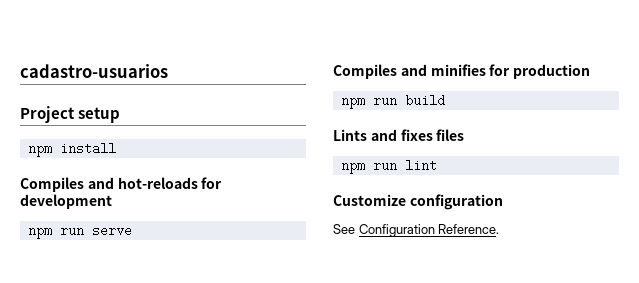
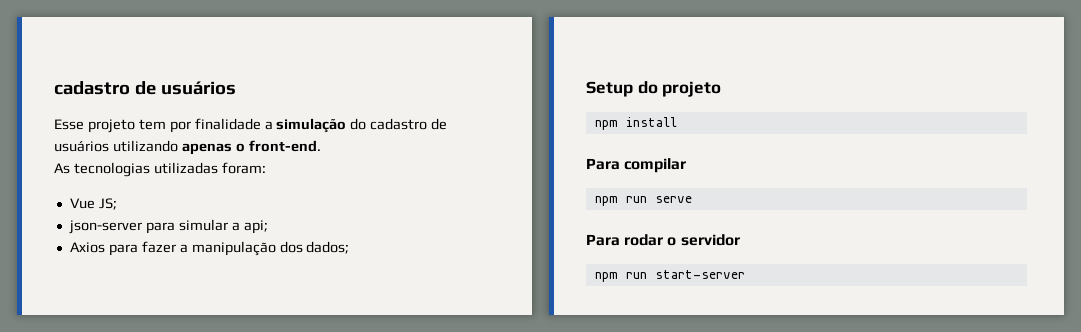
[20,64,168,78] [20,106,121,123] [27,142,116,157] [20,177,223,192] [20,194,112,209] [27,224,132,239] [333,64,591,79] [340,94,445,109] [333,129,465,141] [340,160,437,174] [333,194,503,210] [333,224,500,237] cadastro-usuarios // Project setup // npm install // Compiles and hot-reloads for development // npm run serve // Compiles and minifies for production // npm run build // Lints and fixes files // npm run lint // Customize configuration // See Configuration Reference. -> [54,81,236,95] [54,118,448,133] [54,140,321,155] [54,162,266,177] [69,198,117,210] [68,219,268,234] [69,241,350,256] [586,81,722,97] [594,117,677,130] [586,158,687,173] [594,196,692,206] [586,234,740,246] [594,270,745,282] cadastro de usuários // Esse projeto tem por finalidade a simulação do cadastro de usuários utilizando apenas o front-end. // As tecnologias utilizadas foram: // Vue JS; // json-server para simular a api; // Axios para fazer a manipulação dos dados; // Setup do projeto // npm install // Para compilar // npm run serve // Para rodar o servidor // npm run start-server

